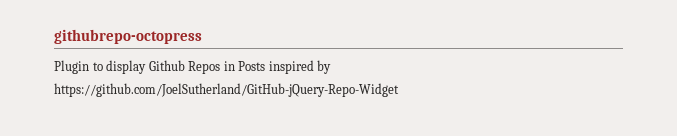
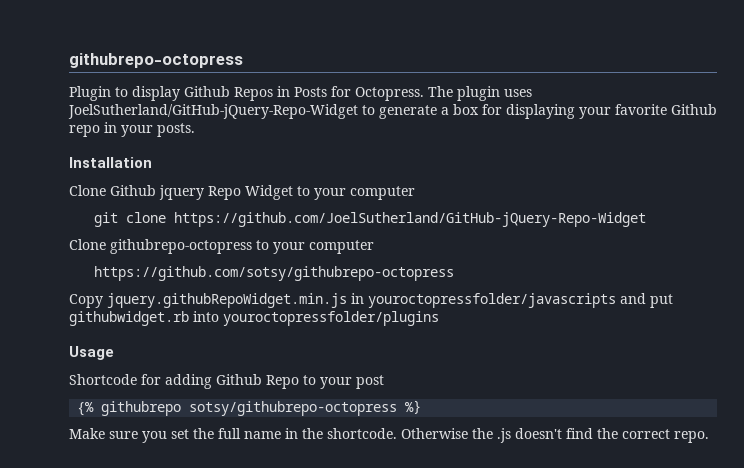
[268,60,332,74] [54,83,399,97] inspired by https://github.com/JoelSutherland/GitHub-jQuery-Repo-Widget -> [331,86,532,101] [68,104,717,119] [69,122,195,137] [69,157,152,168] [69,185,415,200] [94,212,647,227] [69,239,374,254] [94,266,455,281] [69,293,673,308] [69,311,439,326] [69,346,114,360] [69,374,384,389] [77,400,422,416] [69,428,709,443] for Octopress. The plugin uses JoelSutherland/GitHub-jQuery-Repo-Widget to generate a box for displaying your favorite Github repo in your posts. // Installation // Clone Github jquery Repo Widget to your computer // git clone https://github.com/JoelSutherland/GitHub-jQuery-Repo-Widget // Clone githubrepo-octopress to your computer // https://github.com/sotsy/githubrepo-octopress // Copy jquery.githubRepoWidget.min.js in youroctopressfolder/javascripts and put githubwidget.rb into youroctopressfolder/plugins // Usage // Shortcode for adding Github Repo to your post // {% githubrepo sotsy/githubrepo-octopress %} // Make sure you set the full name in the shortcode. Otherwise the .js doesn't find the correct repo.

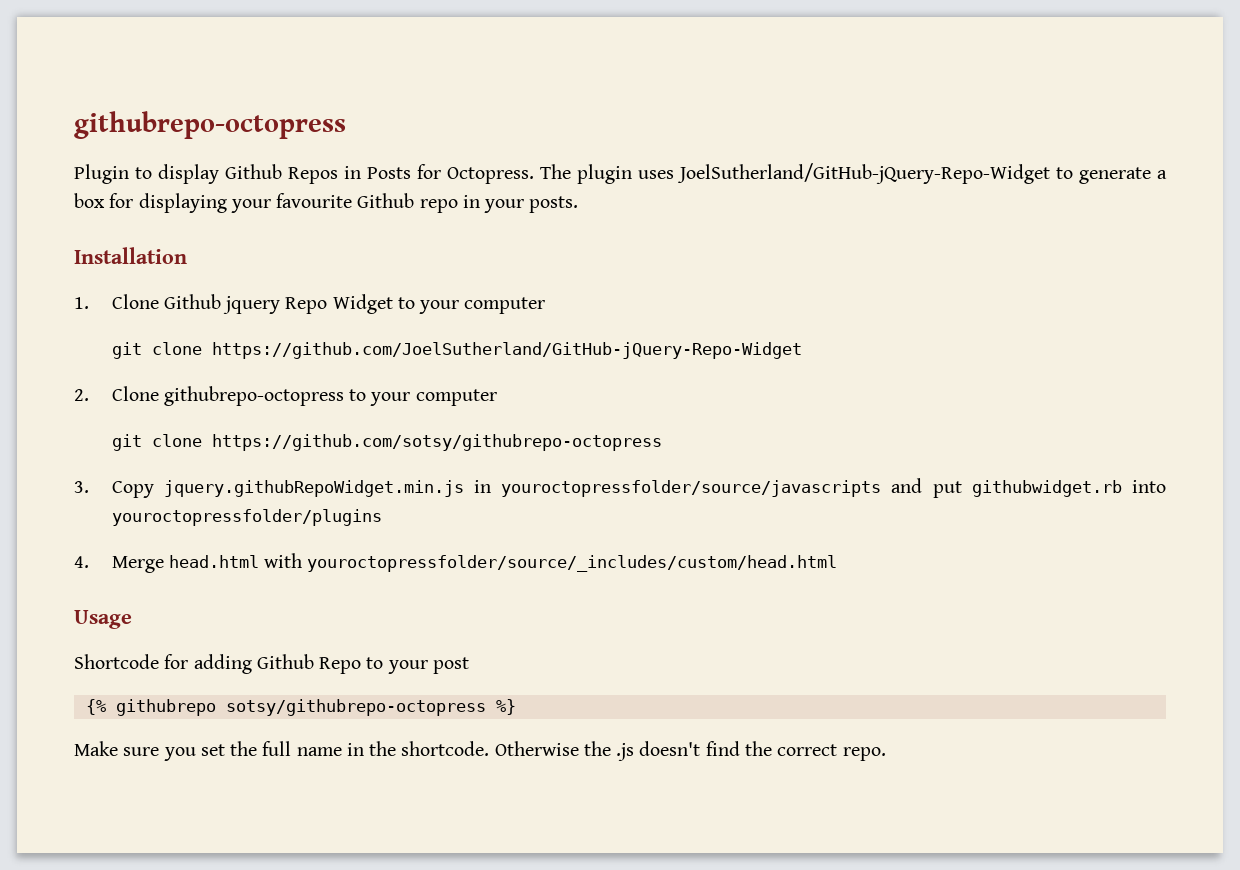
[615,104,667,115] favorite -> [276,193,353,208] favourite
(152, 162) none -> [74,297,89,309] 1.
(647, 219) none -> [74,389,89,401] 2.
(374, 247) none -> [111,434,202,451] git clone
(455, 273) none -> [74,481,89,493] 3.
[368,293,616,308] youroctopressfolder/javascripts -> [501,480,882,497] youroctopressfolder/source/javascripts
(439, 318) none -> [74,553,838,573] // 4. Merge head.html with youroctopressfolder/source/_includes/custom/head.html

